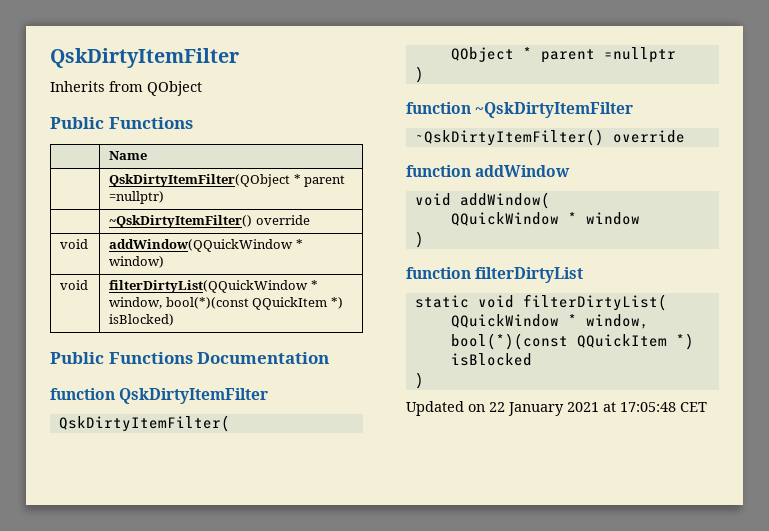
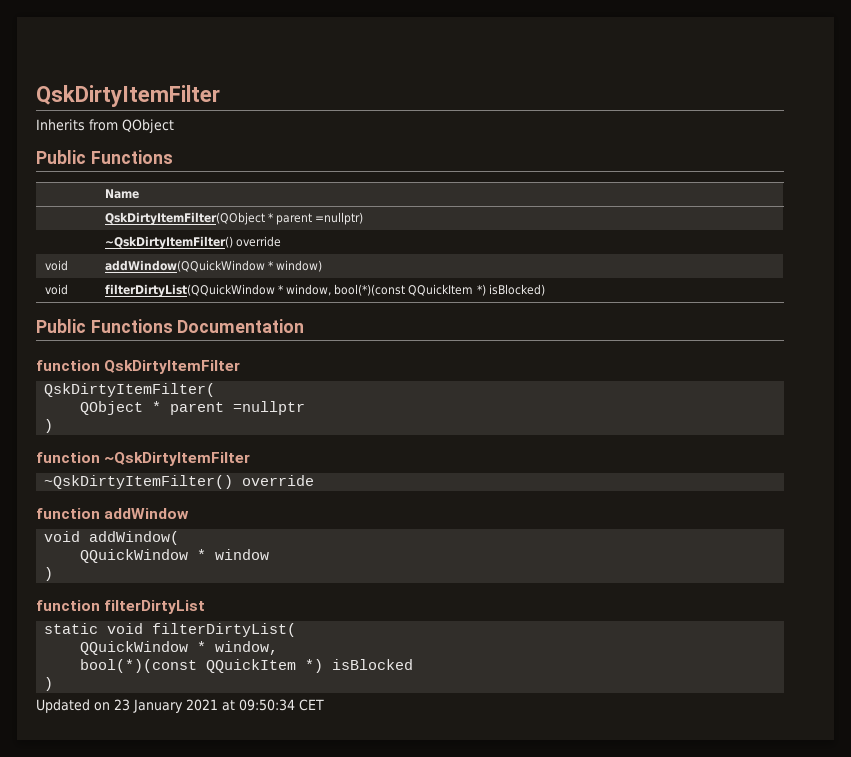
[489,402,505,412] 22 -> [114,699,130,711] 23
[620,402,676,412] 17:05:48 -> [239,699,295,711] 09:50:34

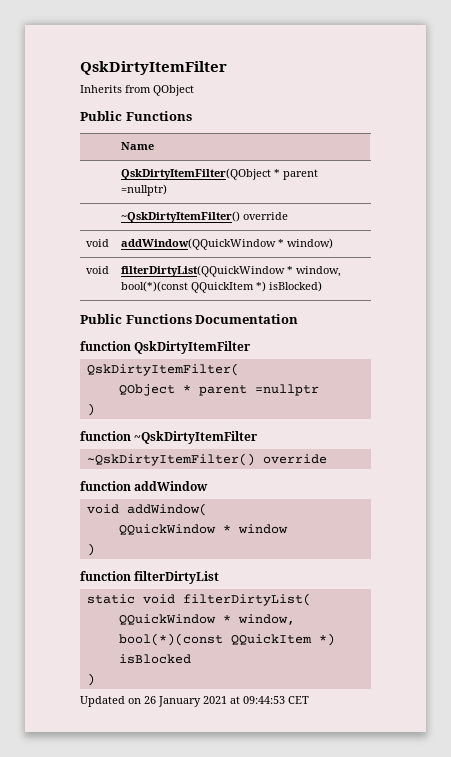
[114,699,130,711] 23 -> [144,696,156,704] 26
[239,699,295,711] 09:50:34 -> [243,696,285,704] 09:44:53

